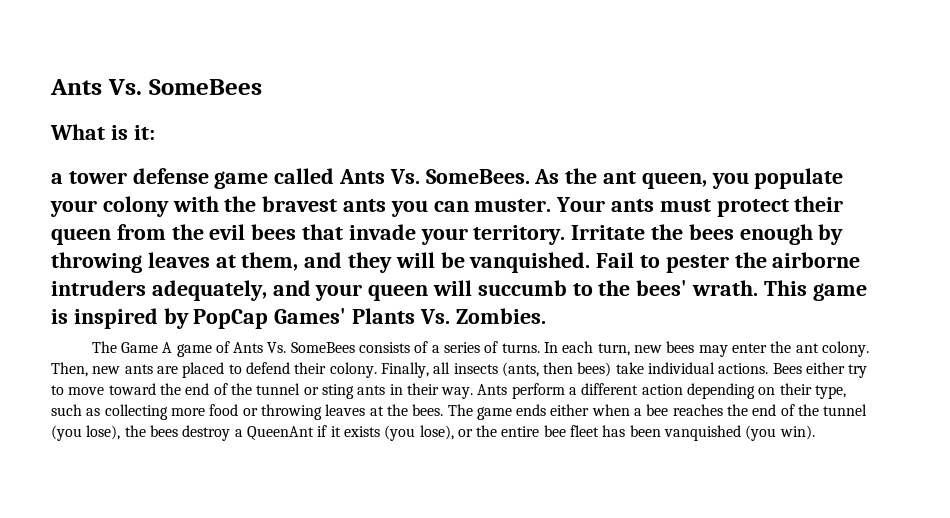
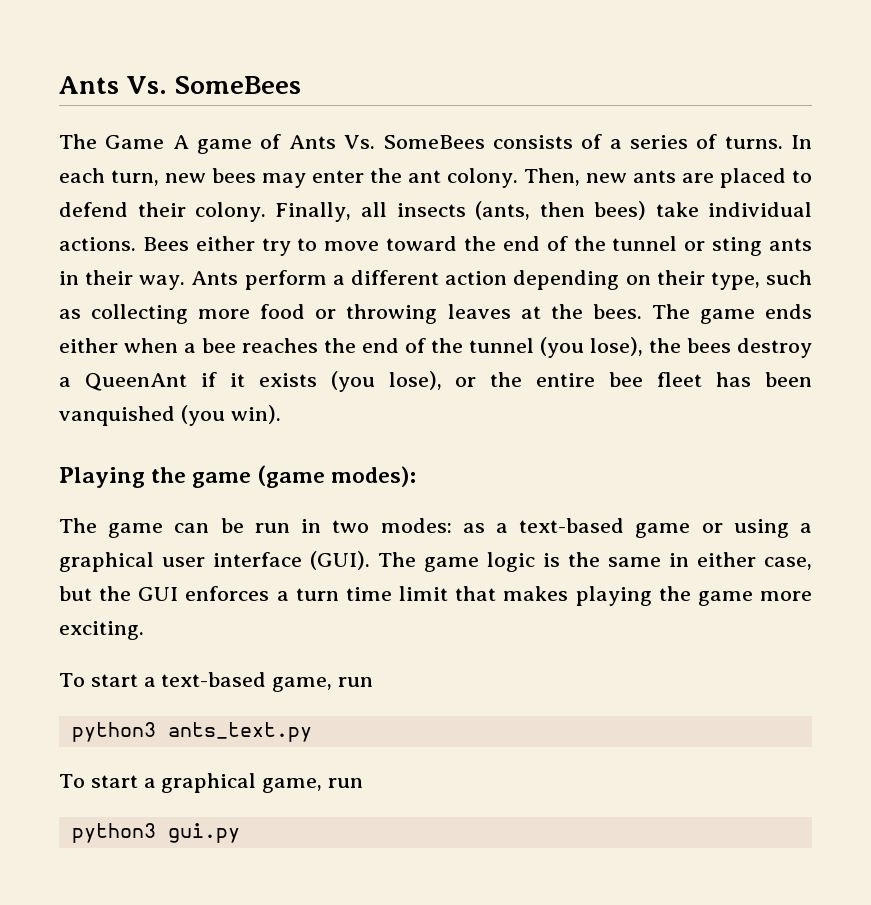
[50,79,262,95] [50,124,155,140] [51,168,844,189] [50,196,844,217] [51,224,844,245] [51,252,861,273] [51,280,867,301] [51,308,546,329] Ants Vs. SomeBees // What is it: // a tower defense game called Ants Vs. SomeBees. As the ant queen, you populate your colony with the bravest ants you can muster. Your ants must protect their queen from the evil bees that invade your territory. Irritate the bees enough by throwing leaves at them, and they will be vanquished. Fail to pester the airborne intruders adequately, and your queen will succumb to the bees' wrath. This game is inspired by PopCap Games' Plants Vs. Zombies. -> [59,76,301,94] Ants Vs. SomeBees
(815, 432) none -> [59,465,416,488] [59,518,812,538] [59,551,812,572] [59,586,812,606] [59,621,144,640] [59,672,374,692] [71,722,312,742] [59,773,364,793] [71,823,240,843] // Playing the game (game modes): // The game can be run in two modes: as a text-based game or using a graphical user interface (GUI). The game logic is the same in either case, but the GUI enforces a turn time limit that makes playing the game more exciting. // To start a text-based game, run // python3 ants_text.py // To start a graphical game, run // python3 gui.py

